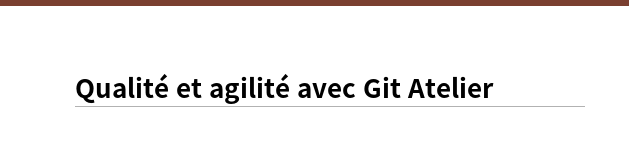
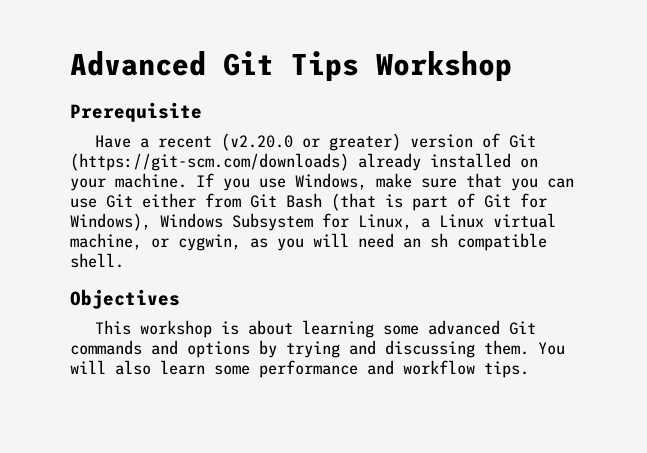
[75,73,495,104] Qualité et agilité avec Git Atelier -> [70,51,512,81] [70,102,202,122] [94,133,536,151] [70,153,538,171] [70,173,574,191] [70,193,547,211] [70,213,556,231] [70,233,547,251] [70,253,124,268] [70,289,180,309] [94,320,536,338] [70,340,565,358] [70,360,529,378] Advanced Git Tips Workshop // Prerequisite // Have a recent (v2.20.0 or greater) version of Git (https://git-scm.com/downloads) already installed on your machine. If you use Windows, make sure that you can use Git either from Git Bash (that is part of Git for Windows), Windows Subsystem for Linux, a Linux virtual machine, or cygwin, as you will need an sh compatible shell. // Objectives // This workshop is about learning some advanced Git commands and options by trying and discussing them. You will also learn some performance and workflow tips.

